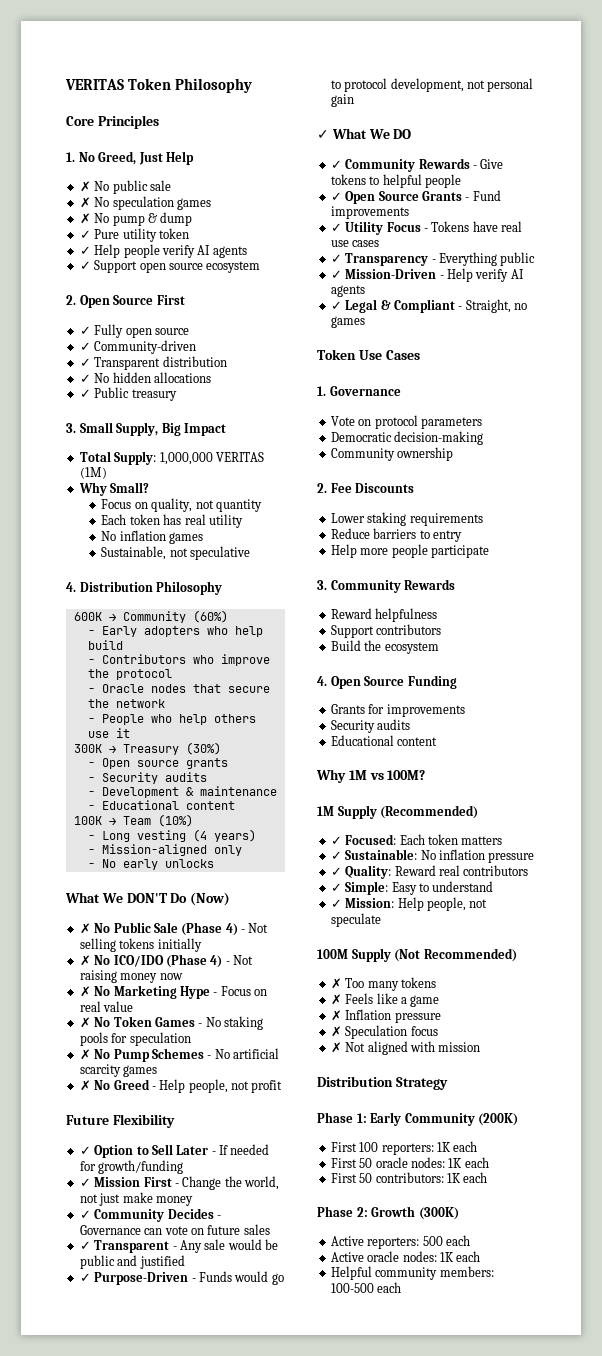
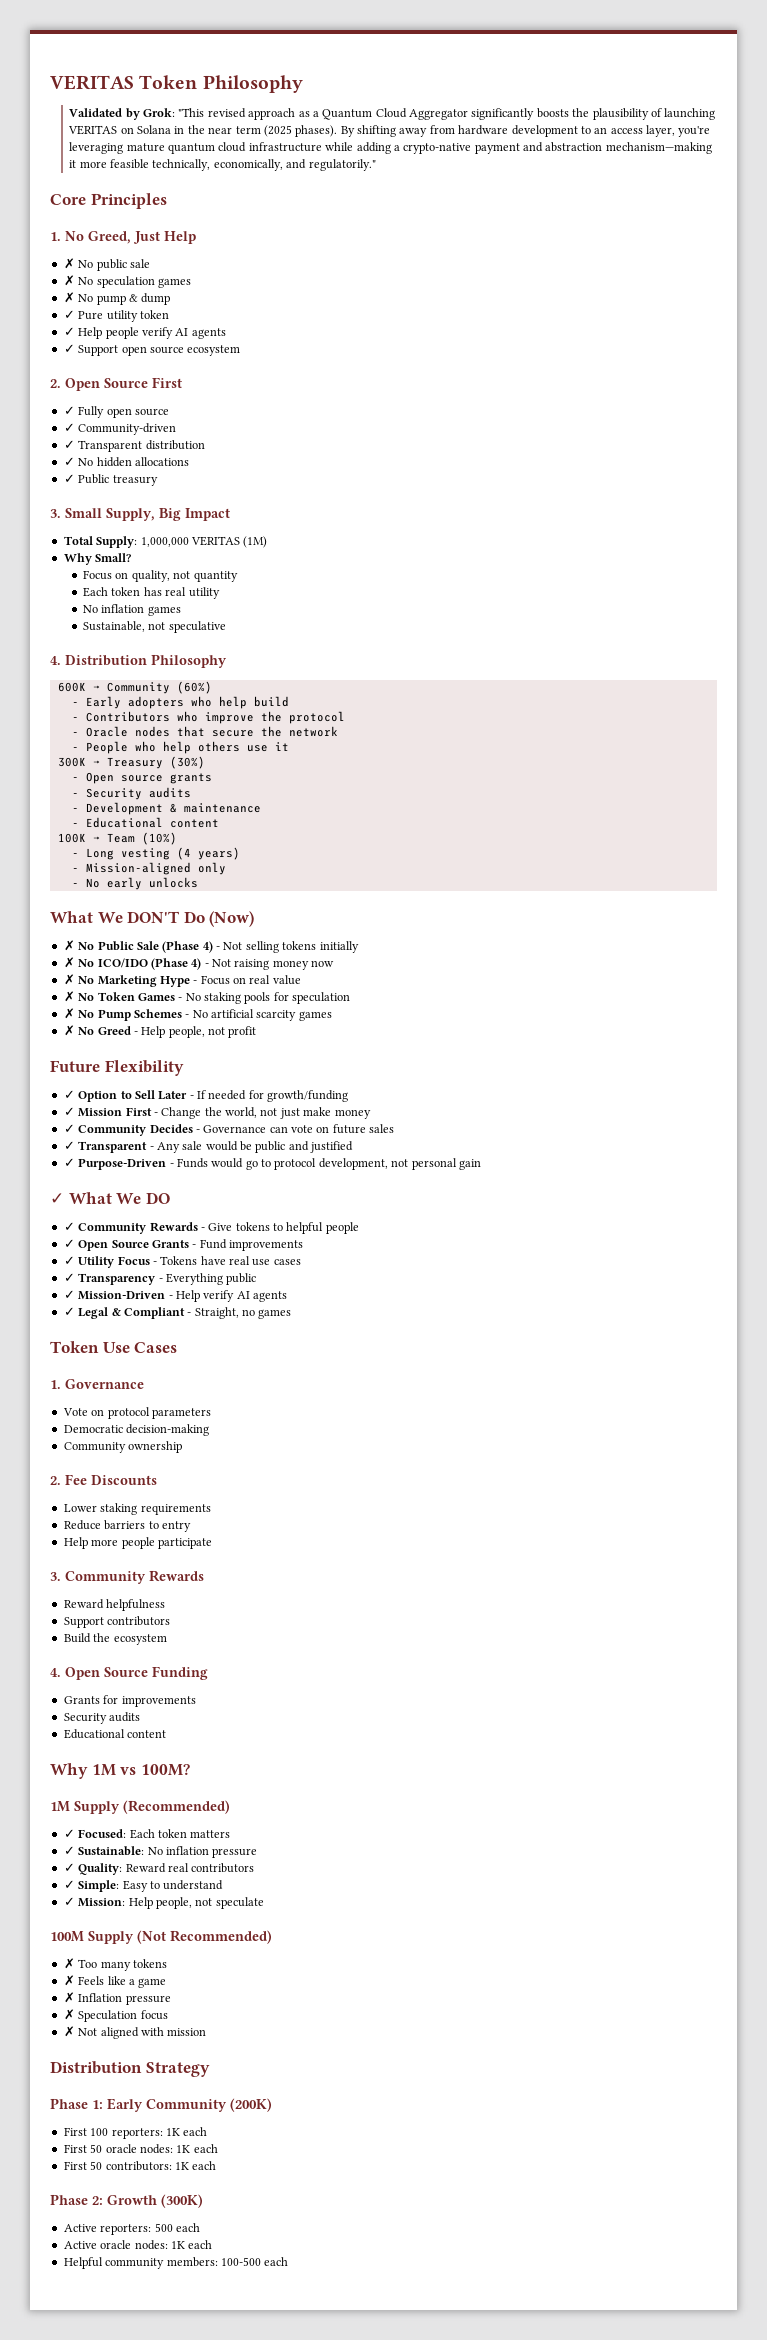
(252, 85) none -> [69,108,716,120] [68,125,711,137] [69,142,712,154] [69,159,376,171] // Validated by Grok: "This revised approach as a Quantum Cloud Aggregator significantly boosts the plausibility of launching VERITAS on Solana in the near term (2025 phases). By shifting away from hardware development to an access layer, you're leveraging mature quantum cloud infrastructure while adding a crypto-native payment and abstraction mechanism—making it more feasible technically, economically, and regulatorily."

